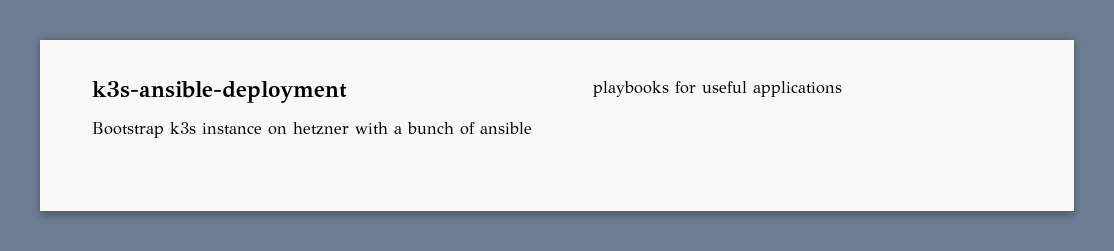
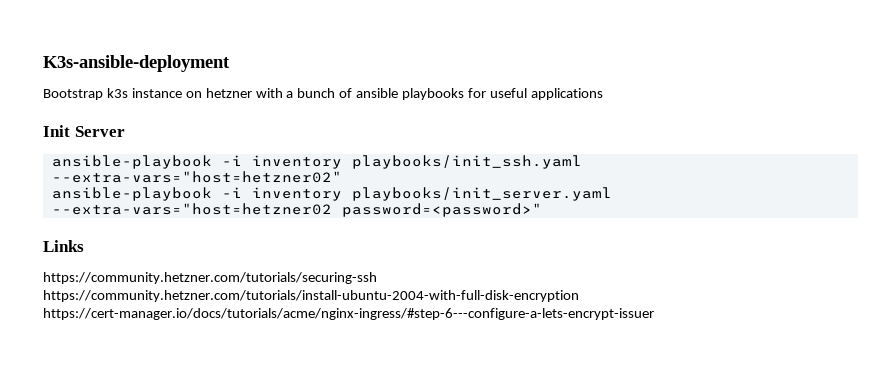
[92,81,347,103] k3s-ansible-deployment -> [43,55,230,72] K3s-ansible-deployment
(842, 89) none -> [43,125,125,137] [51,155,582,169] [51,171,342,183] [51,187,612,201] [51,203,542,217] [43,240,84,252] [43,272,377,284] [43,290,579,302] [43,308,654,320] // Init Server // ansible-playbook -i inventory playbooks/init_ssh.yaml --extra-vars="host=hetzner02" // ansible-playbook -i inventory playbooks/init_server.yaml --extra-vars="host=hetzner02 password=<password>" // Links // https://community.hetzner.com/tutorials/securing-ssh https://community.hetzner.com/tutorials/install-ubuntu-2004-with-full-disk-encryption https://cert-manager.io/docs/tutorials/acme/nginx-ingress/#step-6---configure-a-lets-encrypt-issuer

